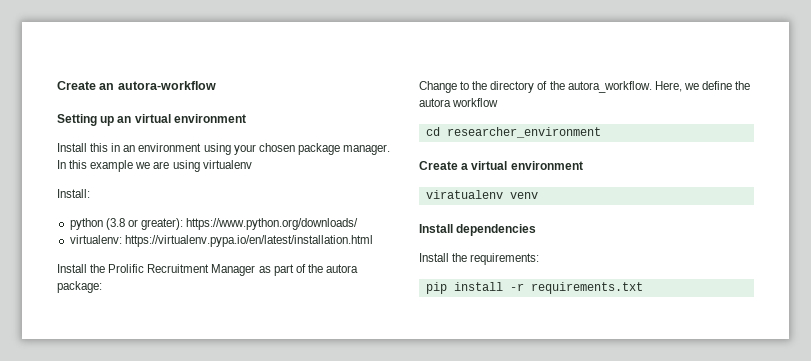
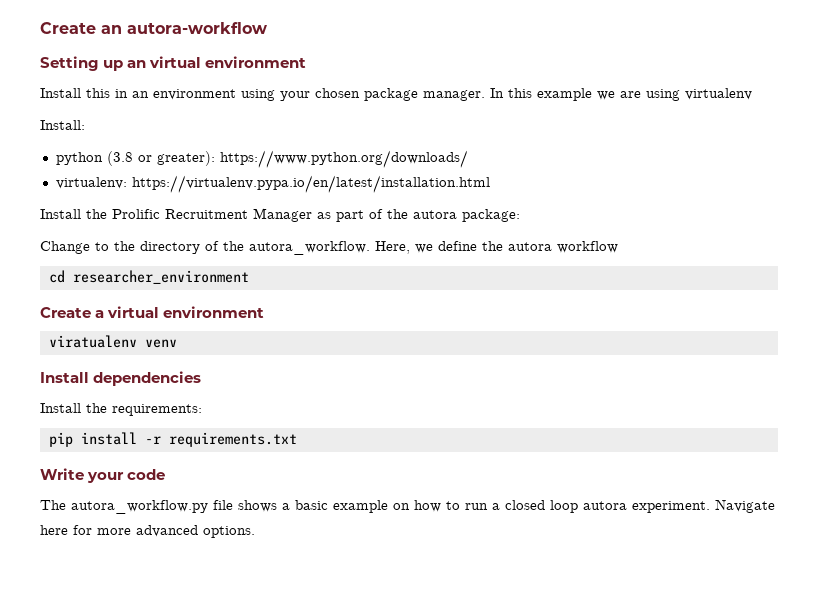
(643, 288) none -> [40,468,166,483] [40,499,775,514] [40,525,255,538] // Write your code // The autora_workflow.py file shows a basic example on how to run a closed loop autora experiment. Navigate here for more advanced options.

